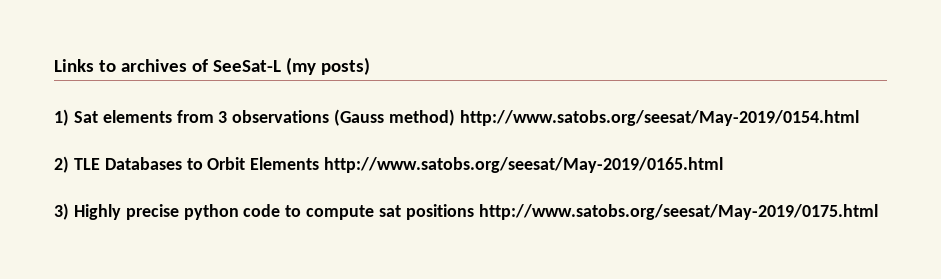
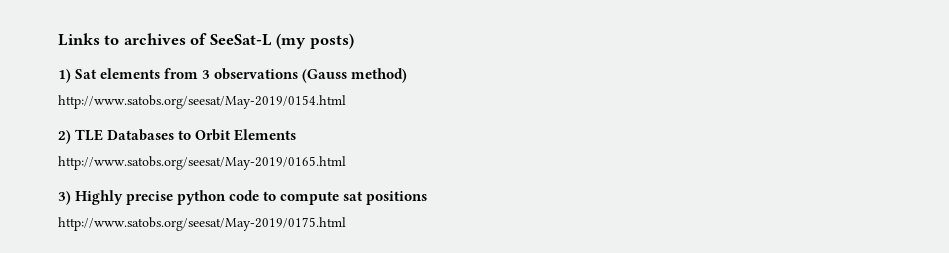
(456, 117) none -> (408, 75) //
(320, 163) none -> (297, 135) //
(474, 212) none -> (428, 198) //

